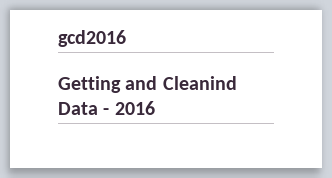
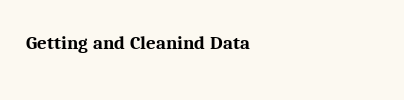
[58,30,126,47] gcd2016 // -> (26, 44) none
[103,101,155,115] - 2016 -> (250, 43) none

